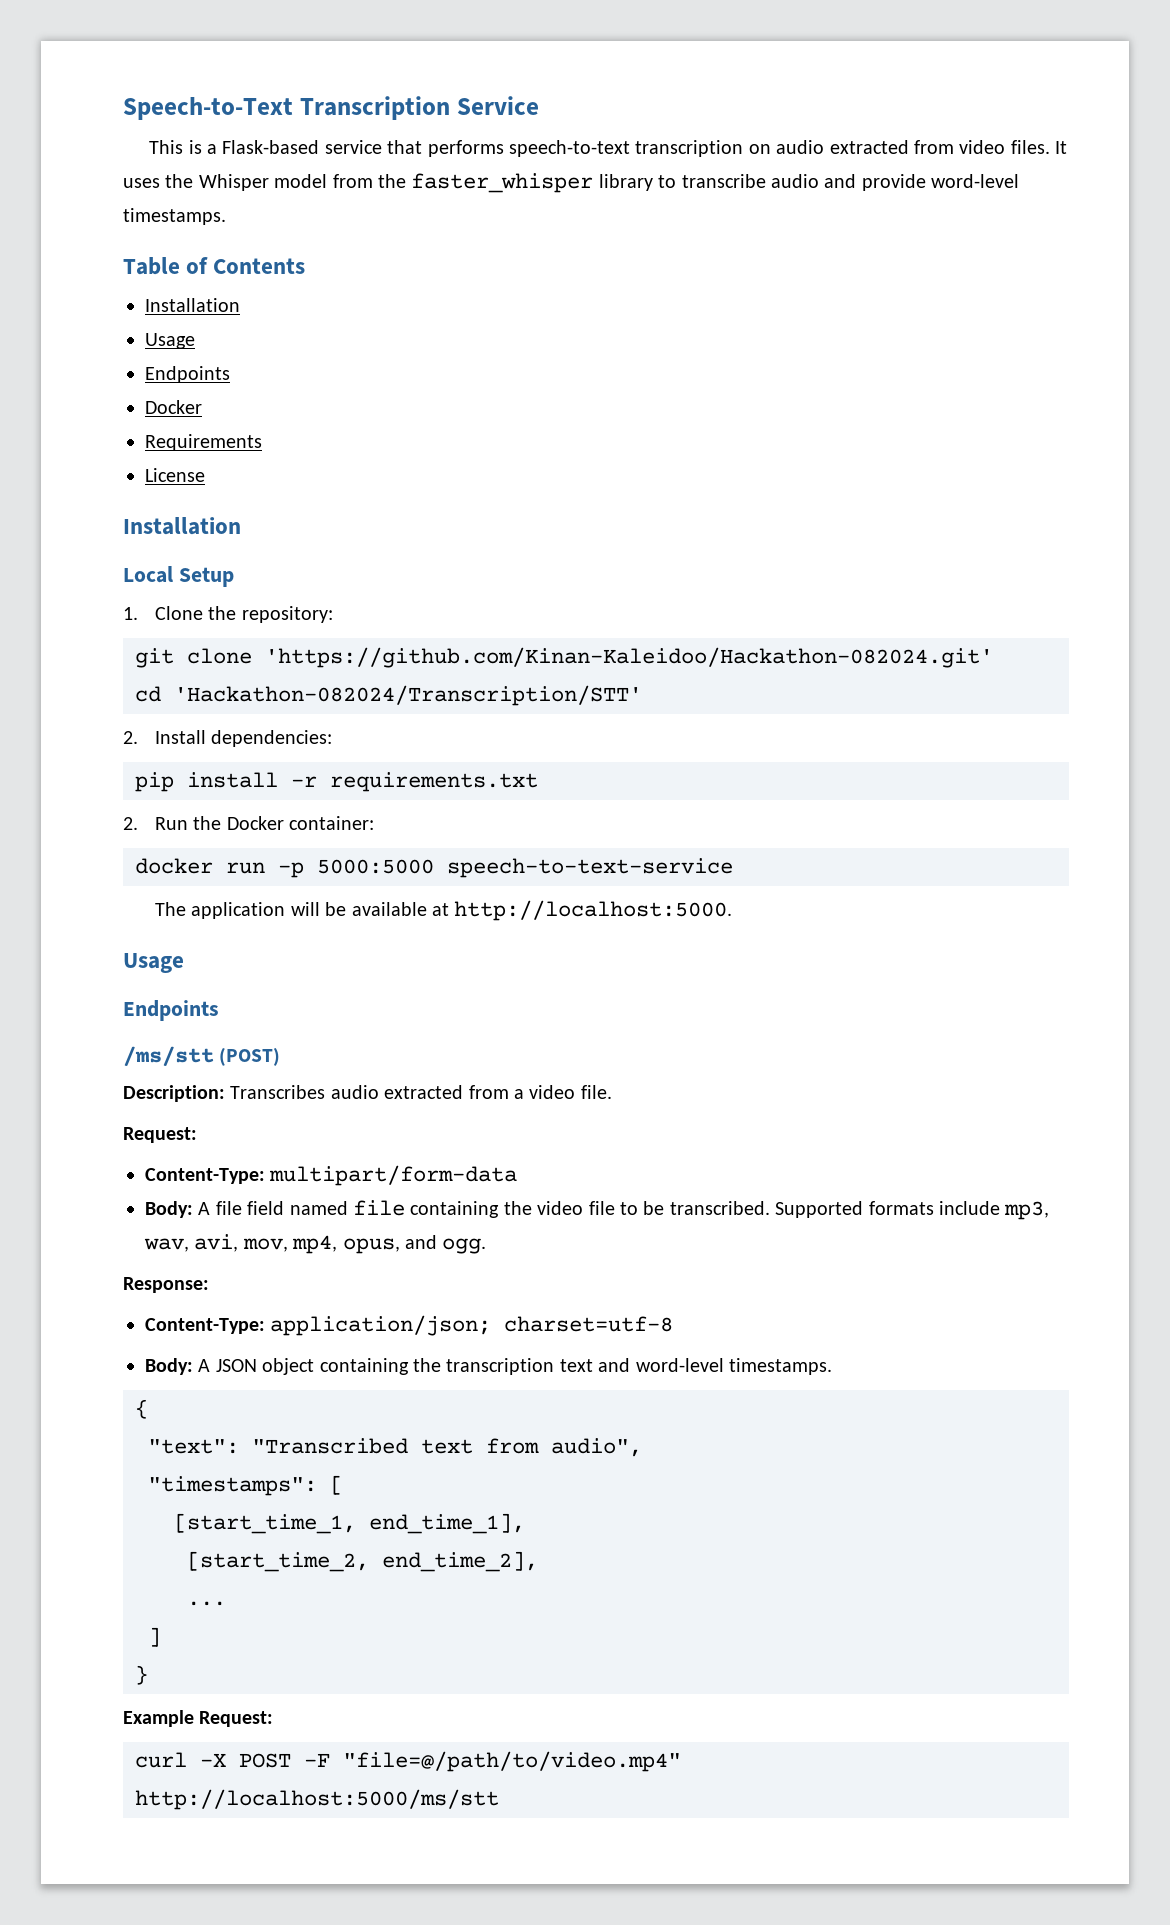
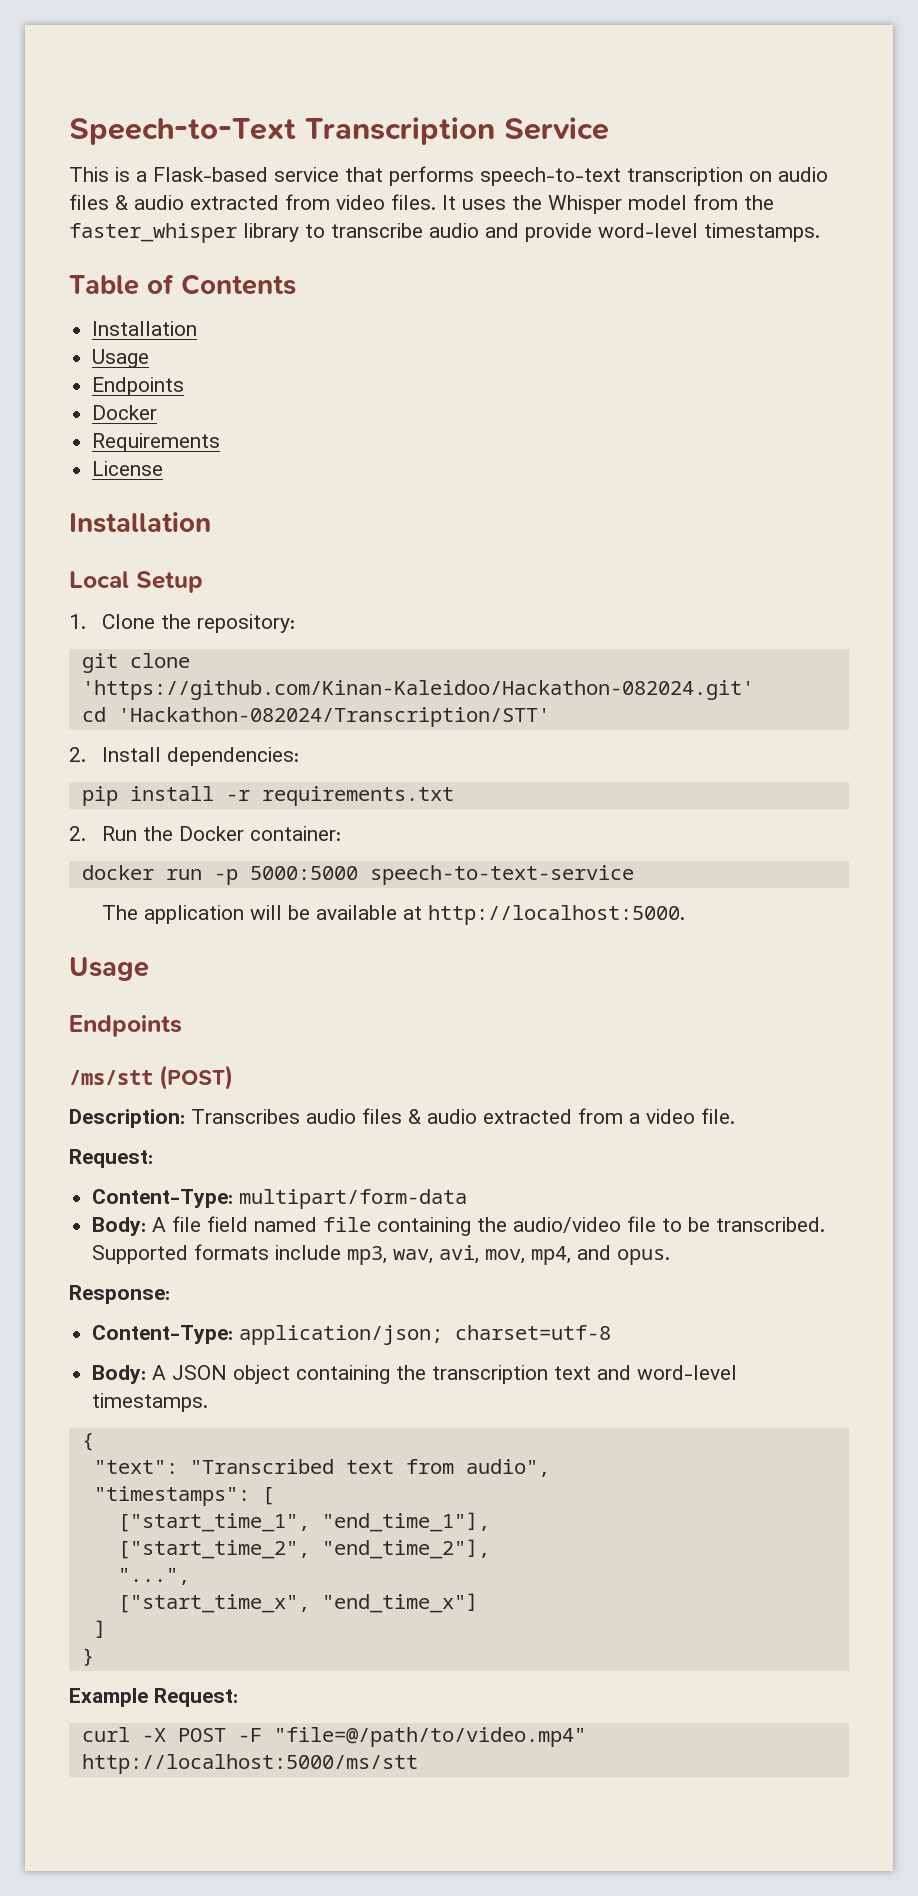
(825, 147) none -> [69,194,184,210] files & audio
(379, 1092) none -> [362,1108,477,1124] files & audio
[537,1201,584,1215] video -> [513,1217,622,1233] audio/video
[342,1235,487,1254] opus, and ogg. -> [577,1245,671,1265] and opus.
[174,1513,525,1534] [187,1551,538,1572] [187,1601,226,1606] [start_time_1, end_time_1], // [start_time_2, end_time_2], // ... -> [117,1512,490,1532] [117,1539,490,1559] [117,1568,190,1585] [117,1593,478,1613] ["start_time_1", "end_time_1"], // ["start_time_2", "end_time_2"], // "...", // ["start_time_x", "end_time_x"]

